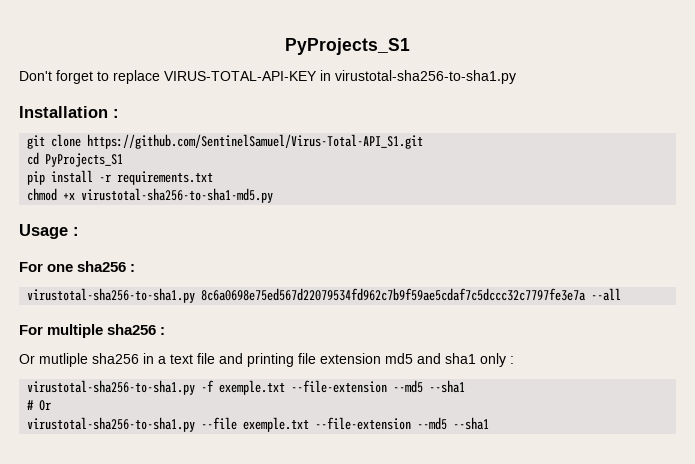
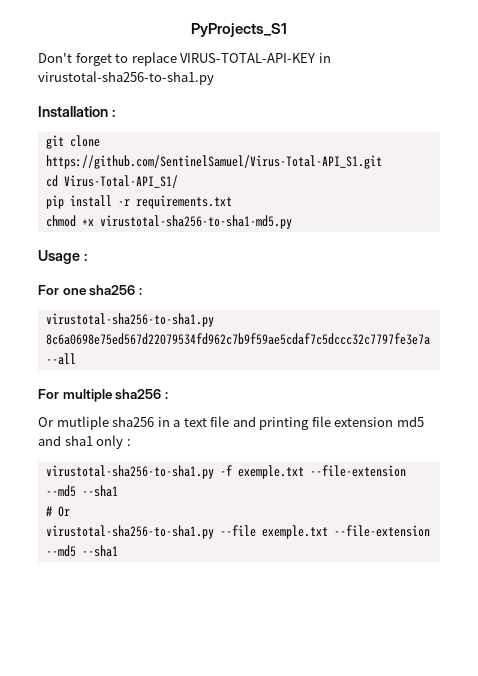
[45,153,124,167] PyProjects_S1 -> [63,175,178,188] Virus-Total-API_S1/

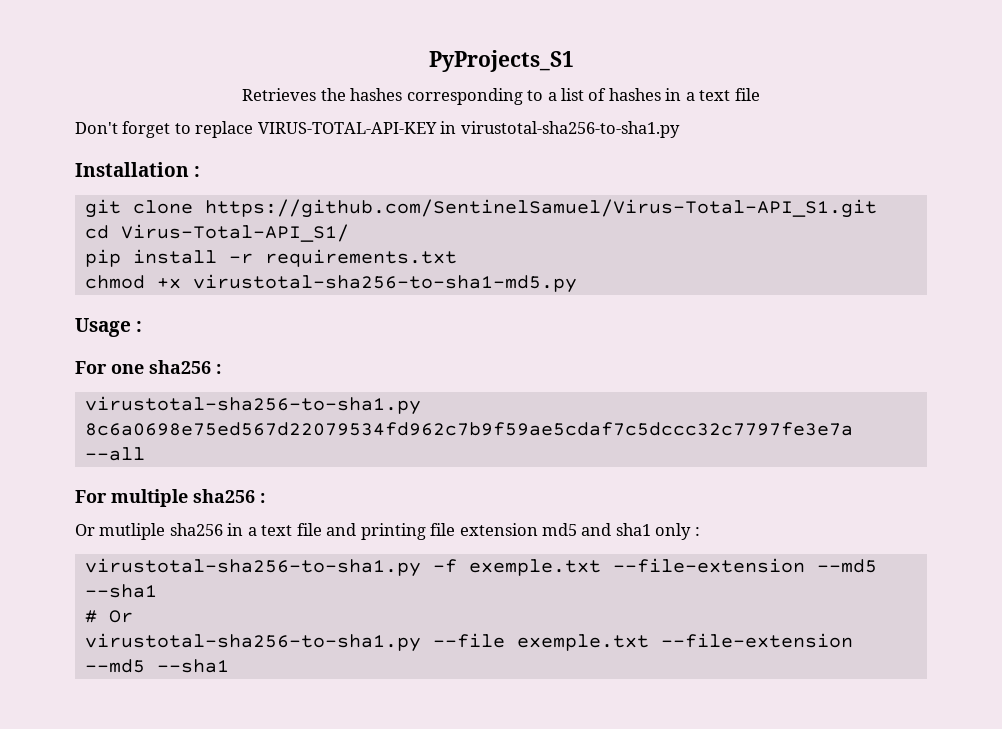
(287, 30) none -> [242,88,760,105] // Retrieves the hashes corresponding to a list of hashes in a text file

